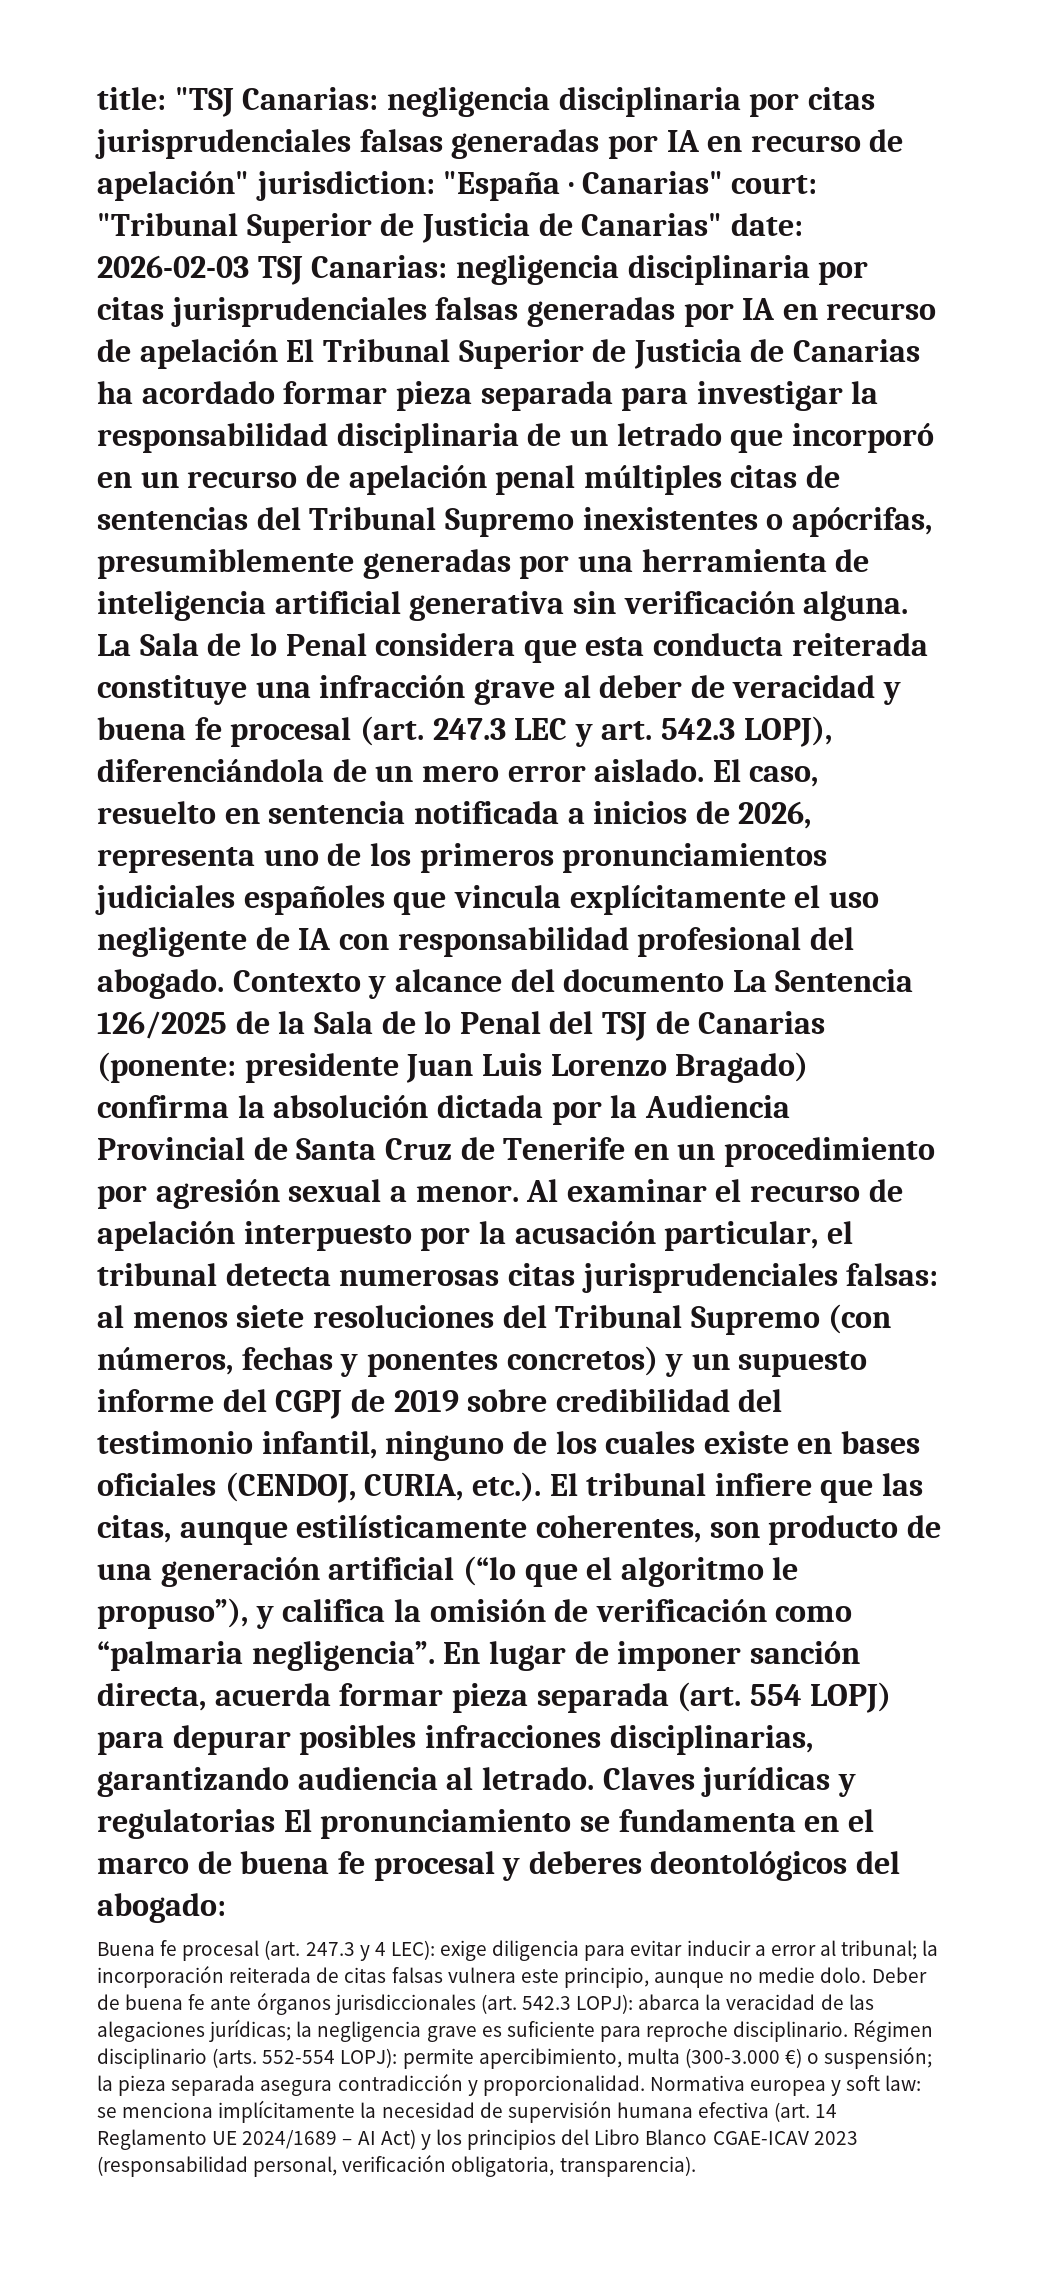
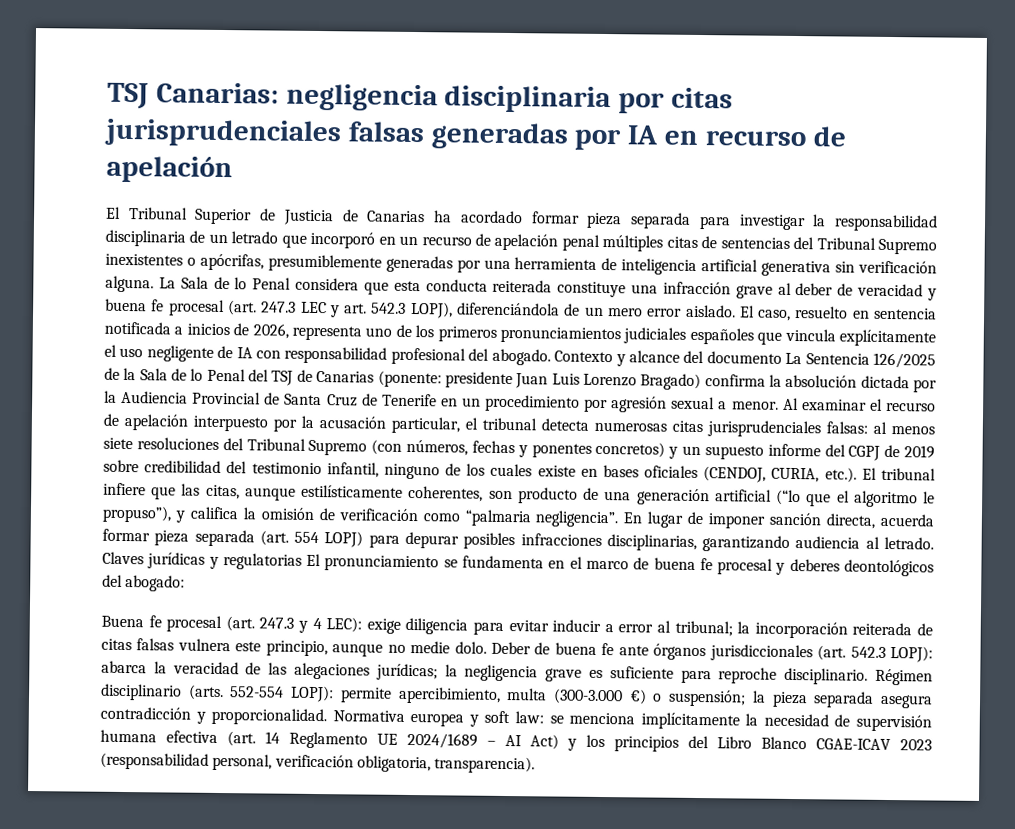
[97,87,875,117] [95,129,904,159] [97,171,818,201] [97,213,803,243] [97,255,249,278] title: "TSJ Canarias: negligencia disciplinaria por citas jurisprudenciales falsas generadas por IA en recurso de apelación" jurisdiction: "España · Canarias" court: "Tribunal Superior de Justicia de Canarias" date: 2026-02-03 -> (107, 96) none
(278, 354) none -> (233, 169) //

